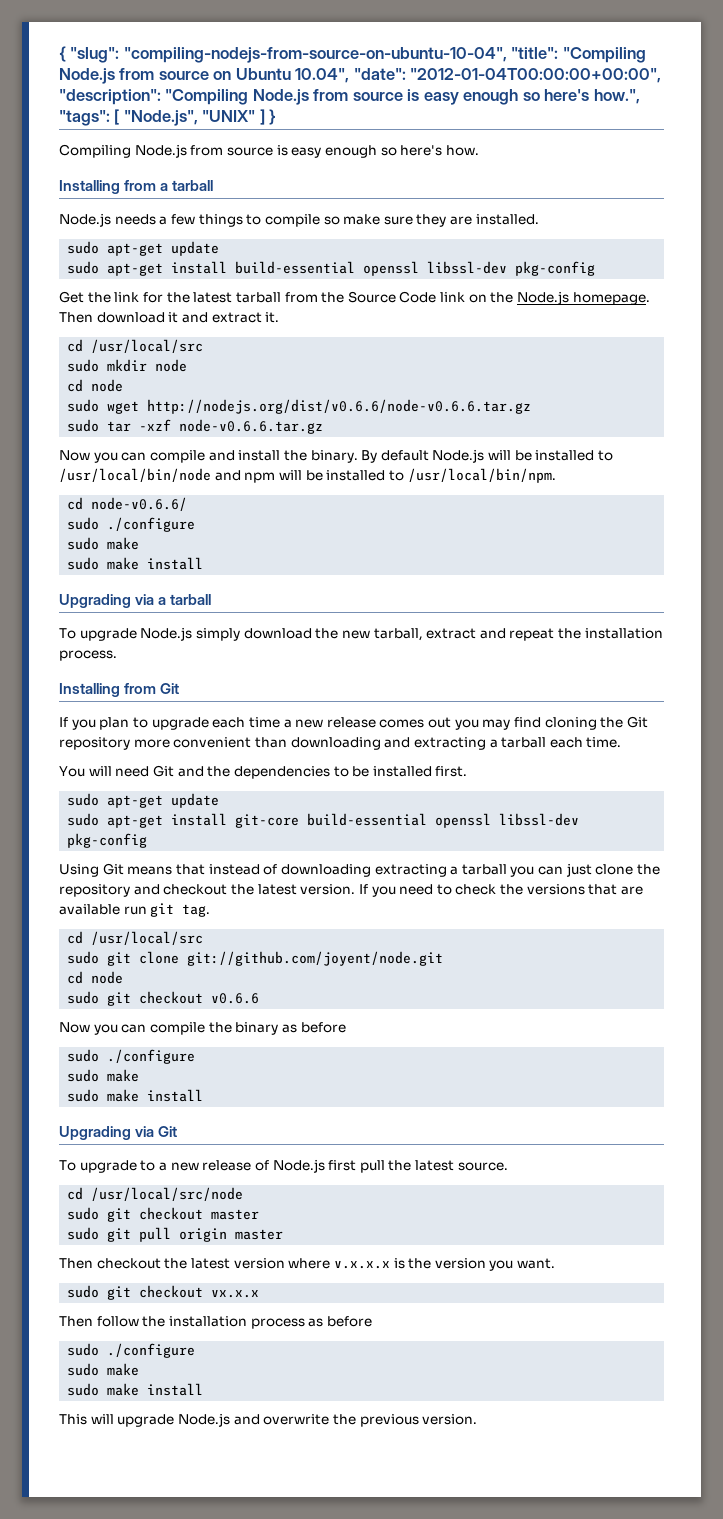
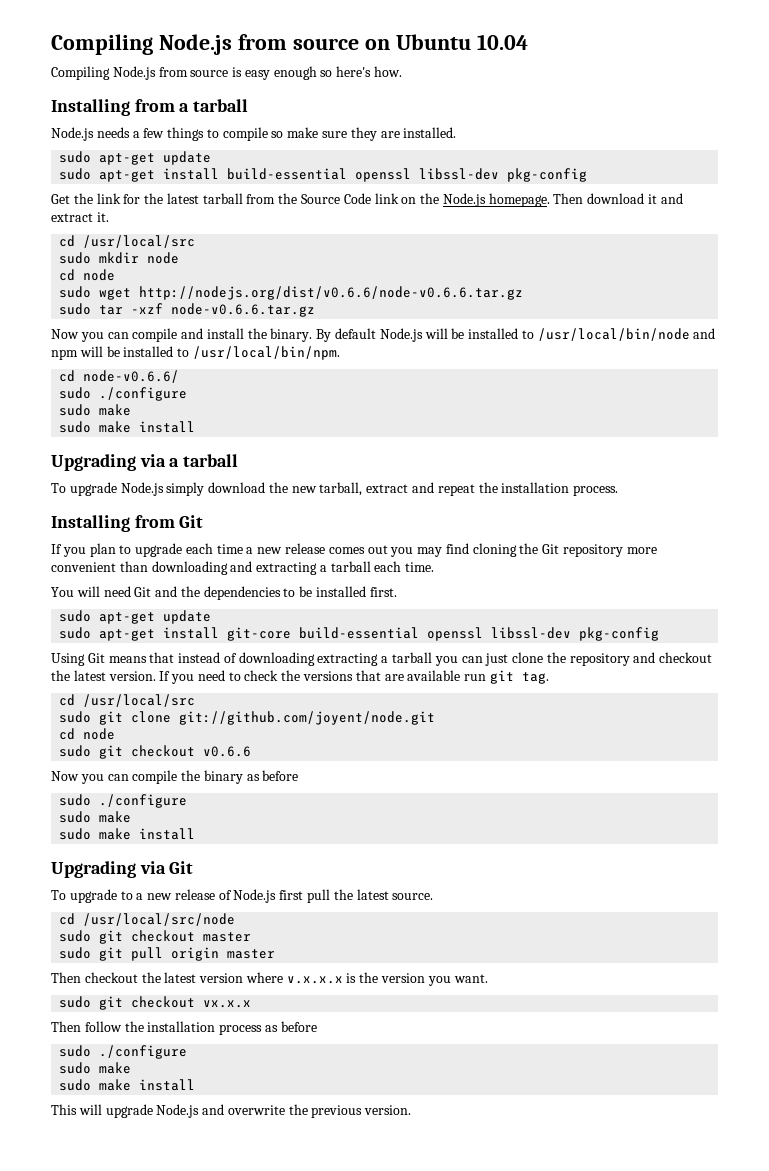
[59,46,646,63] { "slug": "compiling-nodejs-from-source-on-ubuntu-10-04", "title": "Compiling -> [51,34,153,55] Compiling
[295,68,662,83] [59,89,640,105] [59,109,277,126] 10.04", "date": "2012-01-04T00:00:00+00:00", "description": "Compiling Node.js from source is easy enough so here's how.", "tags": [ "Node.js", "UNIX" ] } -> [476,34,528,50] 10.04

